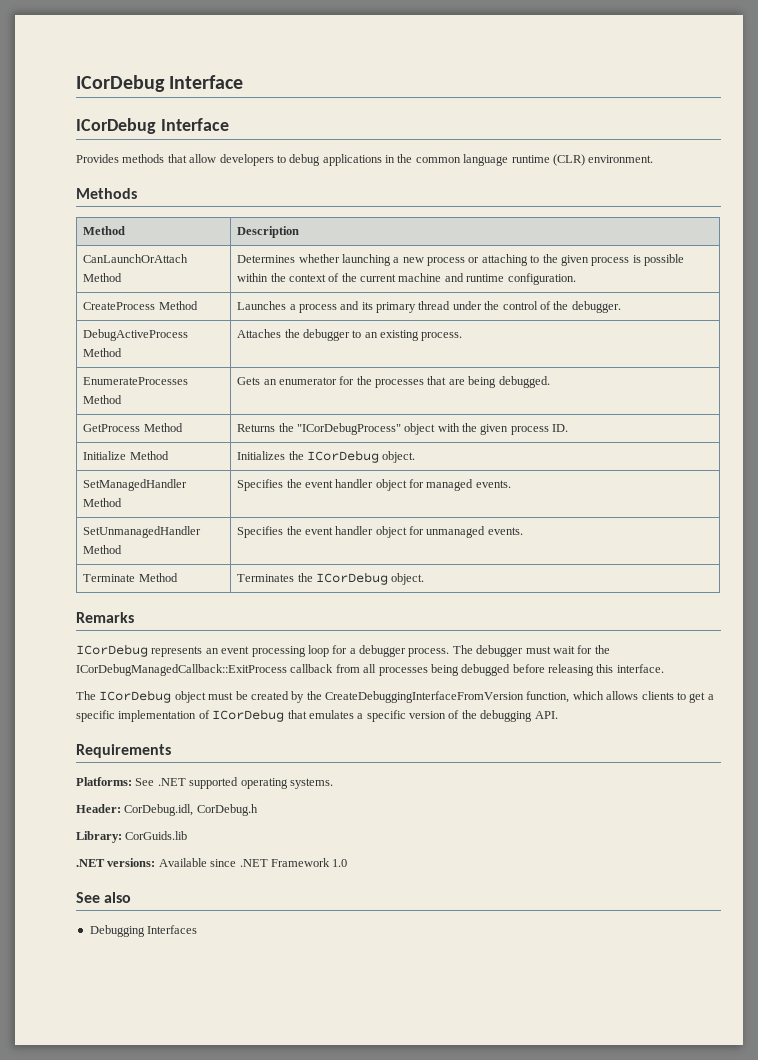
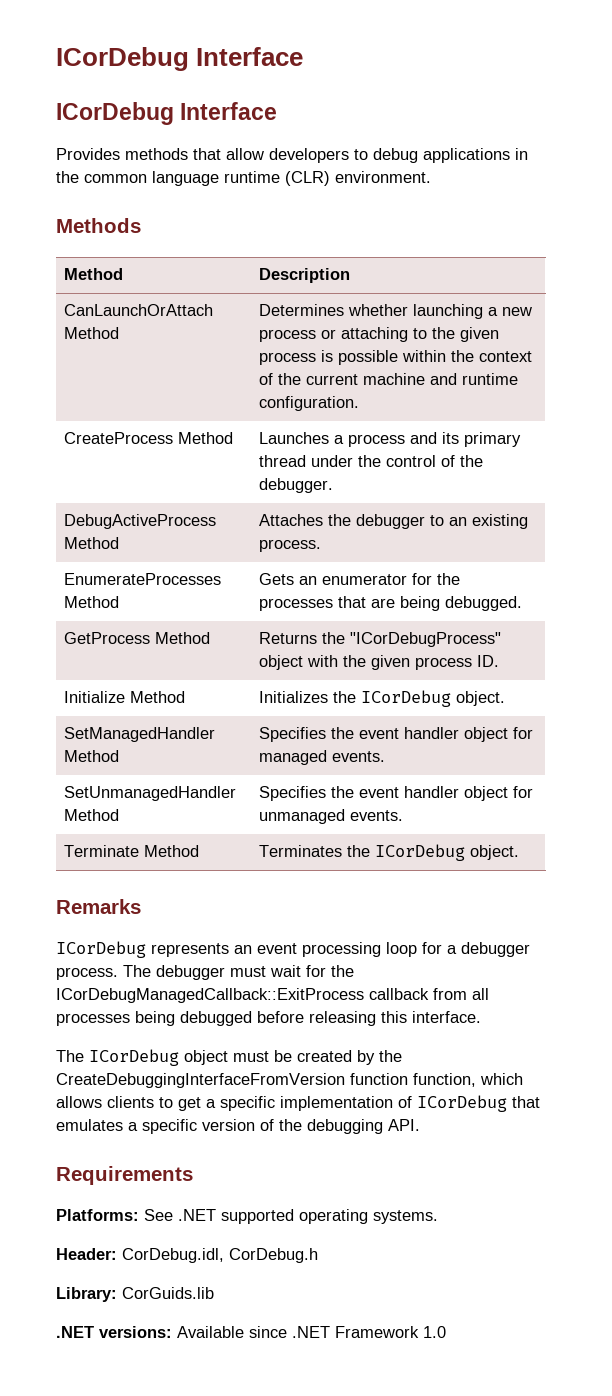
(524, 697) none -> [350,1073,408,1085] function
[76,892,132,903] [89,925,198,937] // See also // Debugging Interfaces -> (446, 1332) none

